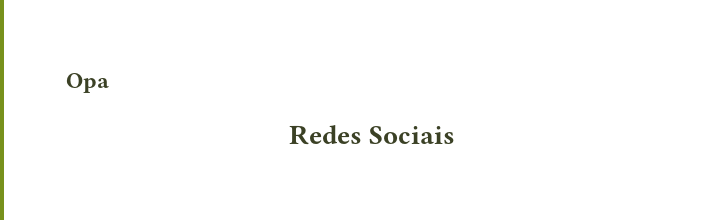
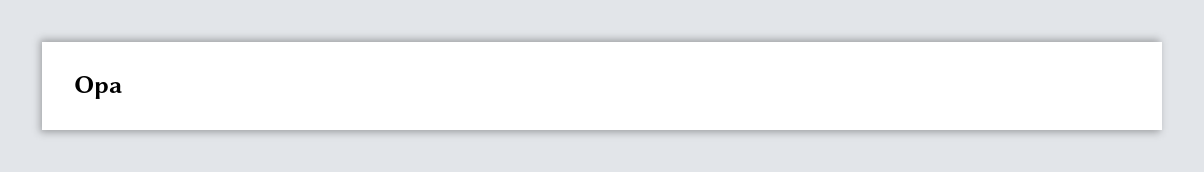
[288,125,456,145] // Redes Sociais -> (122, 87) none

